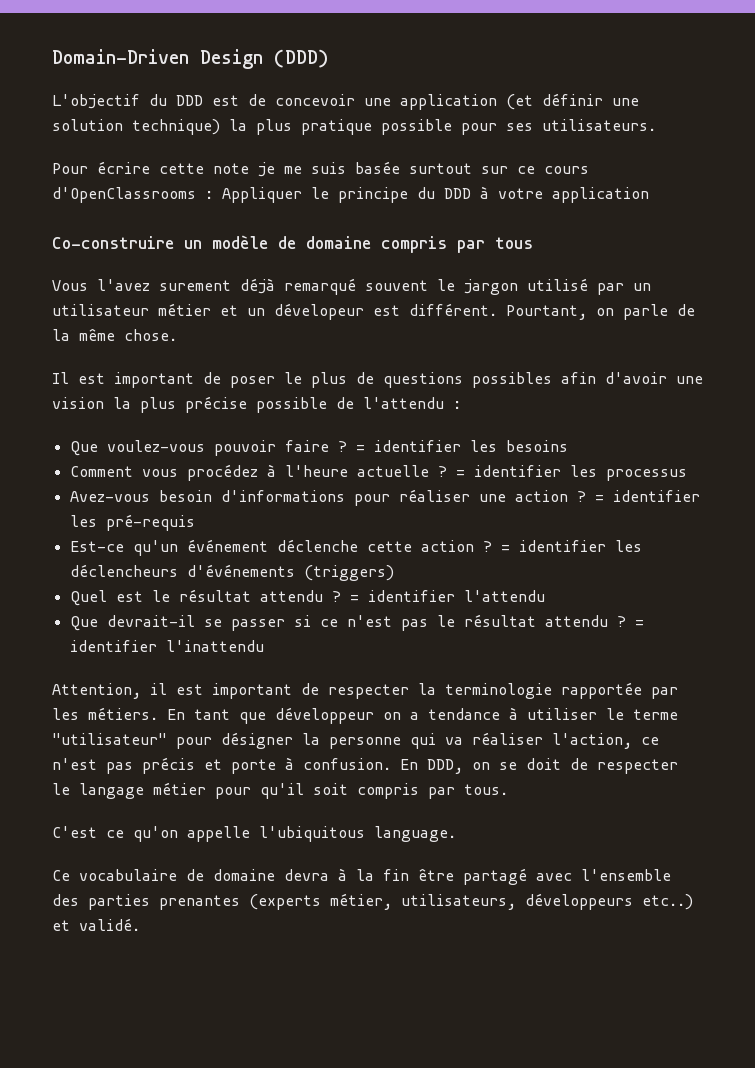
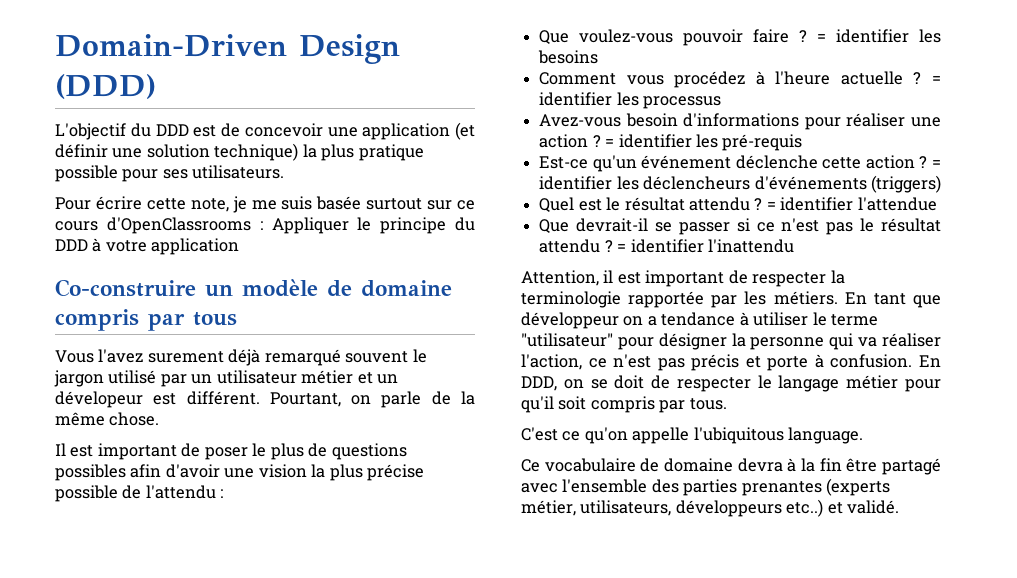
[213,163,249,174] note -> [190,198,229,212] note,
[463,590,545,602] l'attendu -> [857,197,937,211] l'attendue

